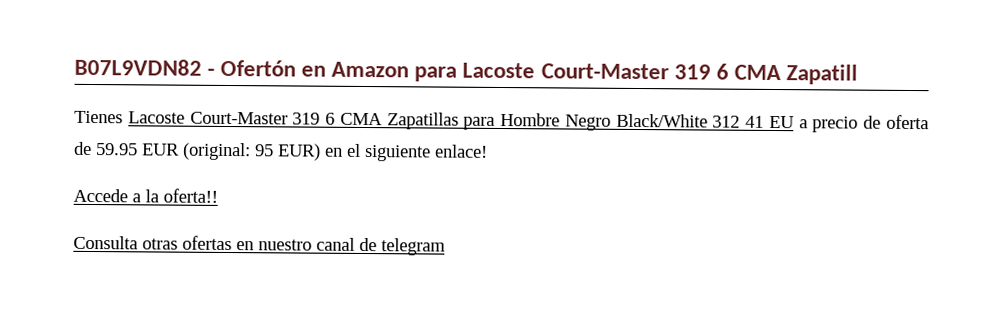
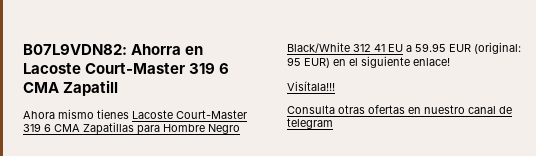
[74,58,458,82] B07L9VDN82 - Ofertón en Amazon para -> [23,44,204,55] B07L9VDN82: Ahorra en
[74,110,123,124] Tienes -> [23,109,129,119] Ahora mismo tienes
[812,114,929,133] [74,141,92,155] precio de oferta de -> (412, 48) none
[73,188,218,203] Accede a la oferta!! -> [287,81,335,91] Visítala!!!

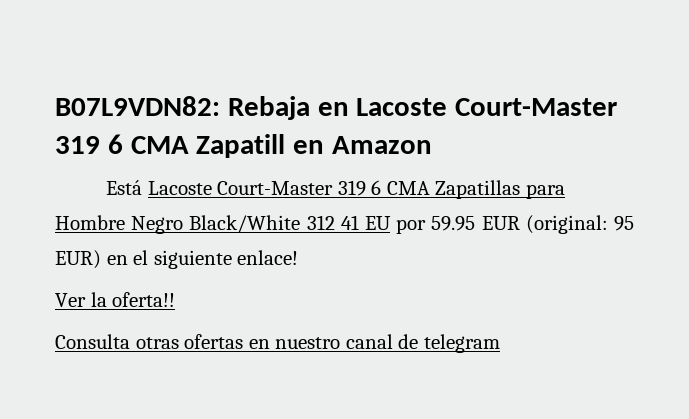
[131,44,182,55] Ahorra -> [227,96,310,120] Rebaja
[23,109,129,119] // Ahora mismo tienes -> [293,136,433,154] [105,180,142,195] en Amazon // Está
[406,45,412,52] a -> [396,219,427,234] por
[287,81,335,91] Visítala!!! -> [55,292,176,307] Ver la oferta!!

